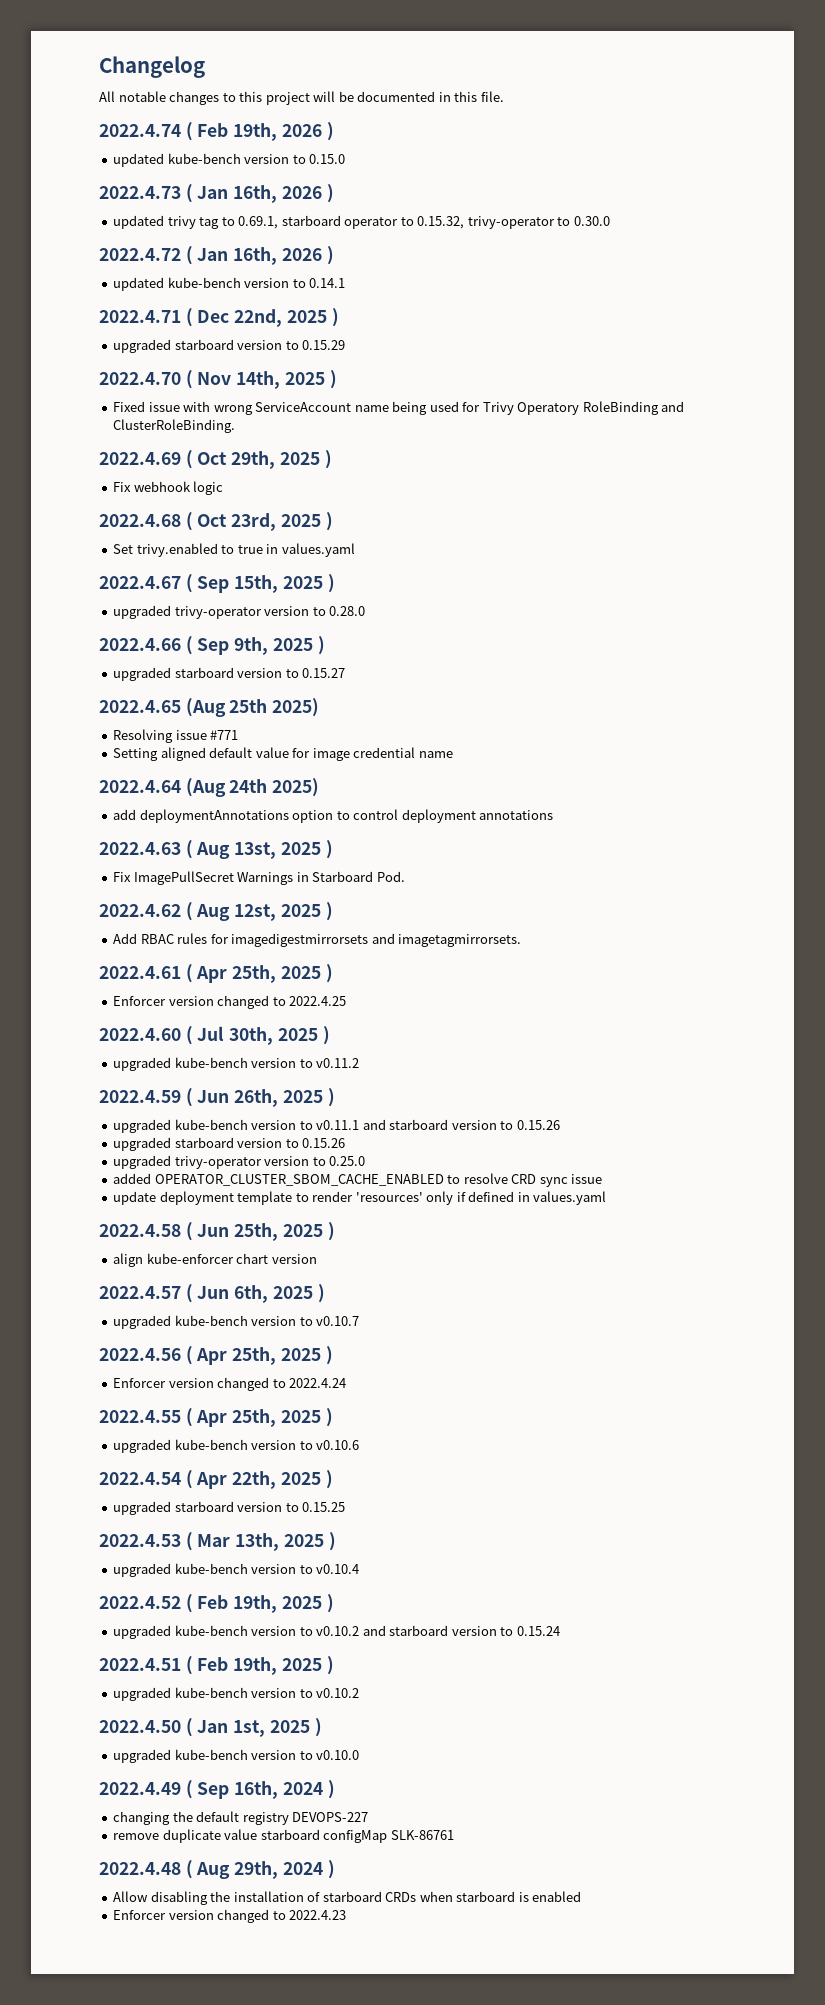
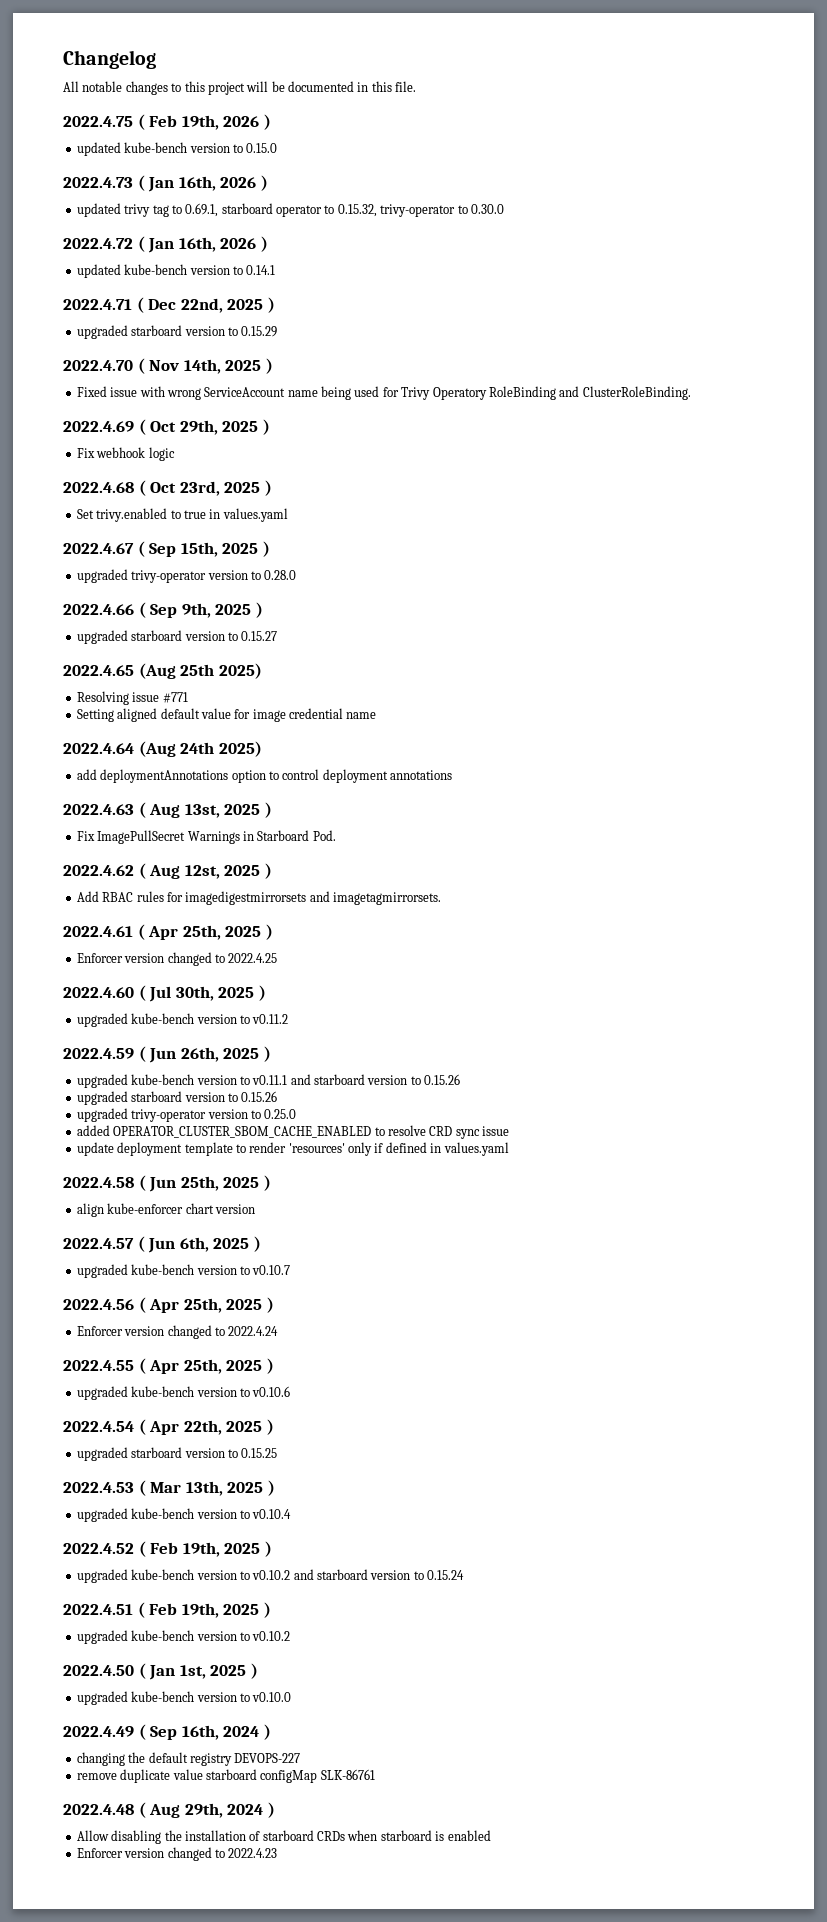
[99,124,181,137] 2022.4.74 -> [63,116,133,127] 2022.4.75

